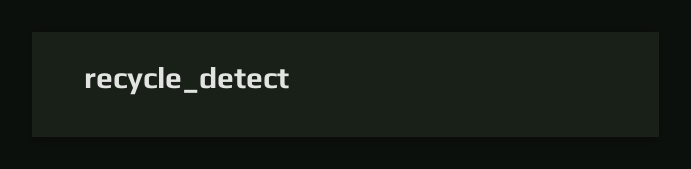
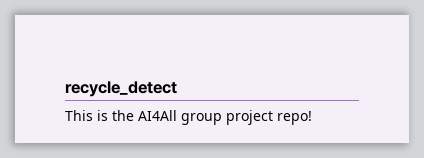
(289, 81) none -> [65,110,312,125] // This is the AI4All group project repo!

